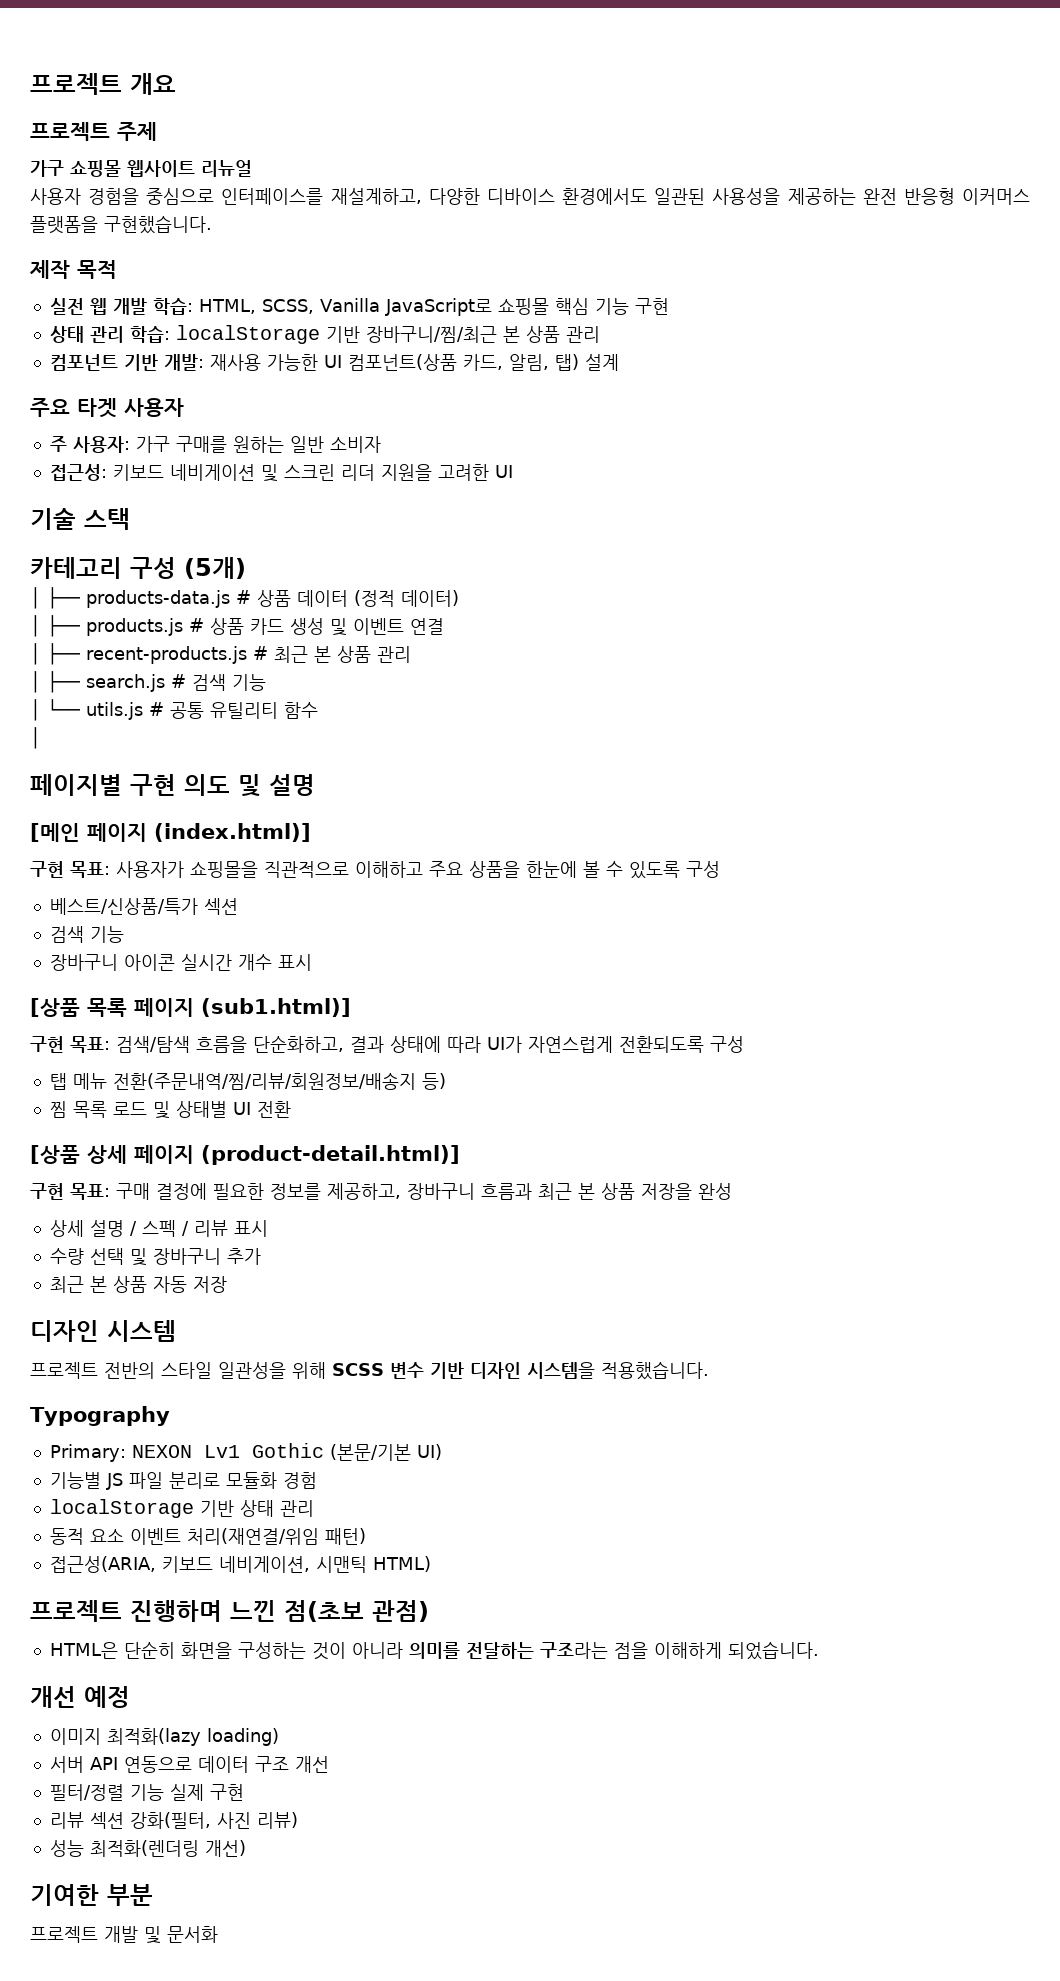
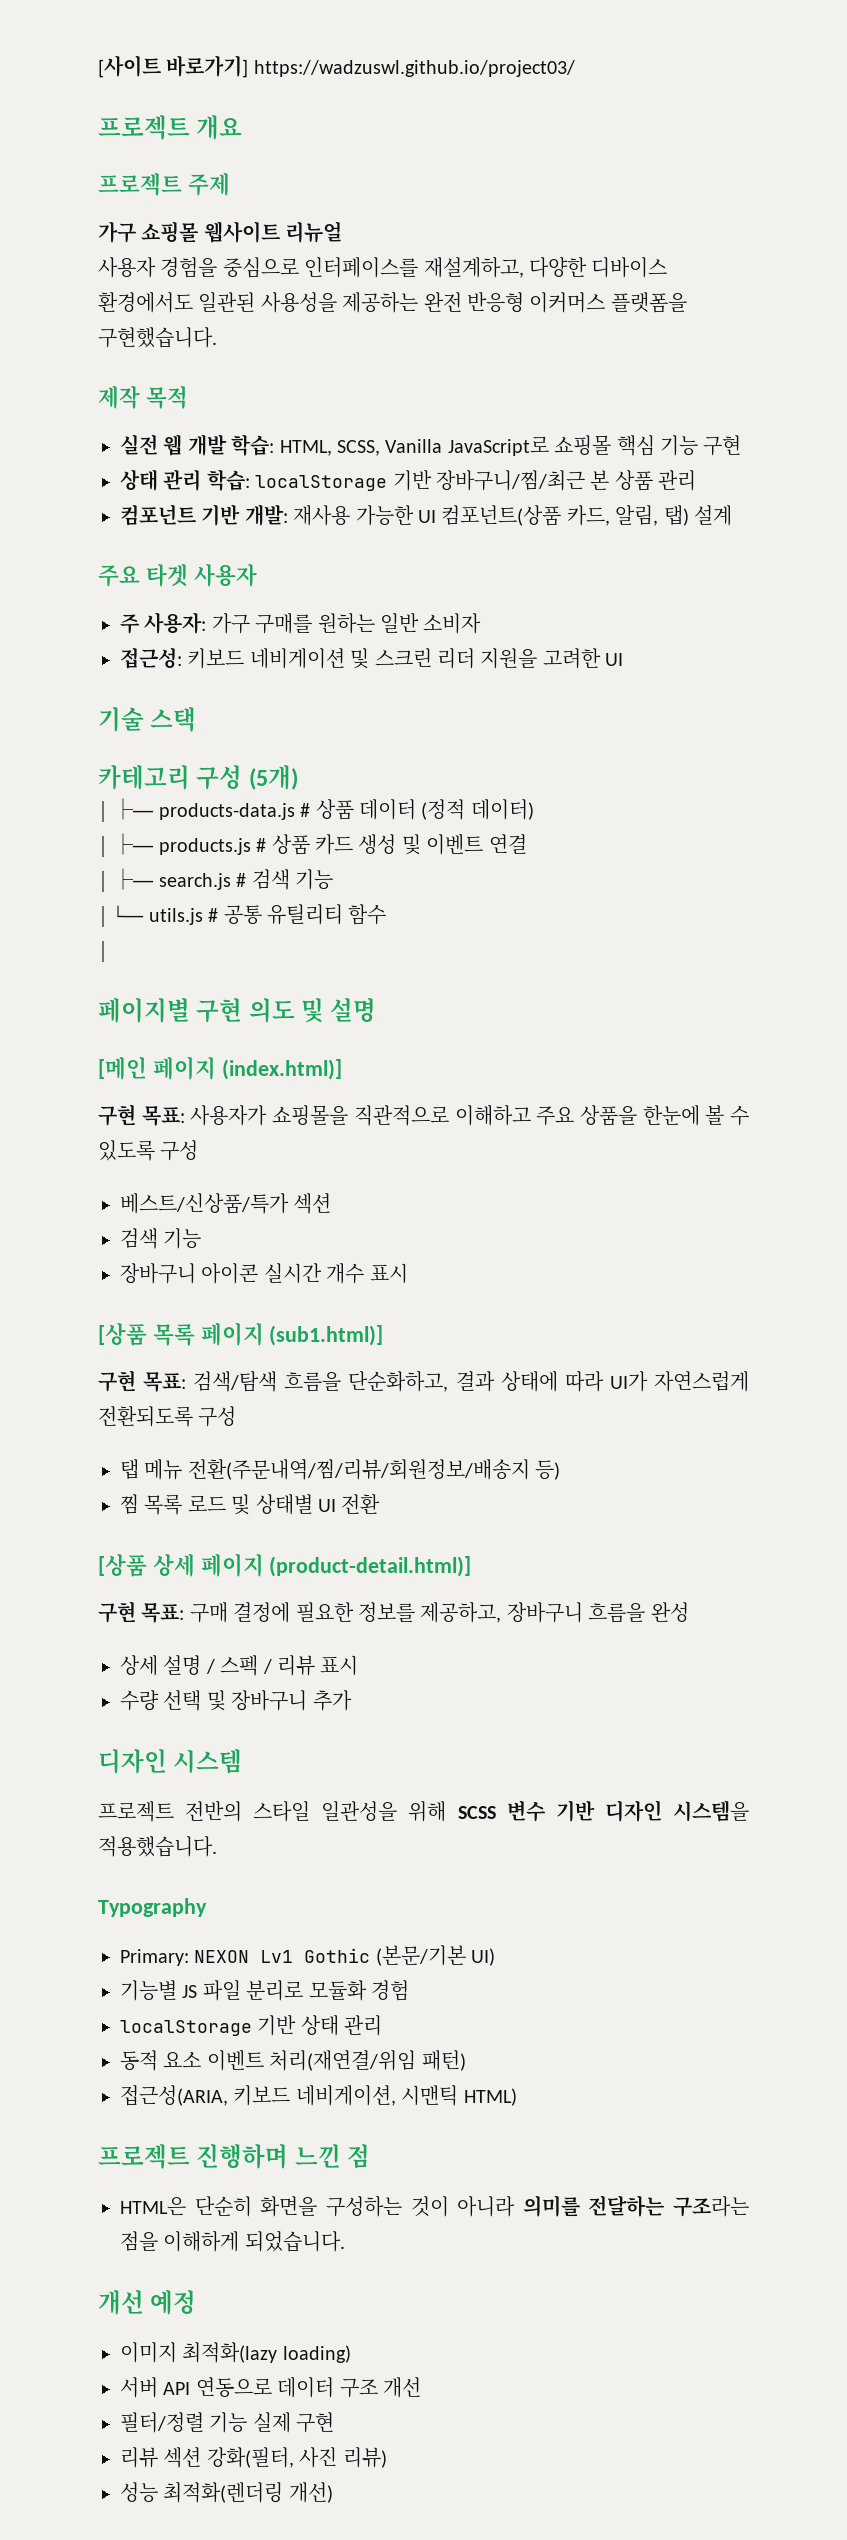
(30, 84) none -> [98,55,575,78] [사이트 바로가기] https://wadzuswl.github.io/project03/ //
[30,643,411,665] // │ ├── recent-products.js # 최근 본 상품 관리 -> (527, 844) none
[481,1183,692,1200] 흐름과 최근 본 상품 저장을 -> [588,1603,646,1623] 흐름을
[49,1276,227,1293] // 최근 본 상품 자동 저장 -> (352, 1700) none
[284,1600,429,1622] 점(초보 관점) -> [347,2144,371,2169] 점
[30,1884,153,1906] [30,1926,218,1944] // 기여한 부분 // 프로젝트 개발 및 문서화 -> (333, 2492) none

